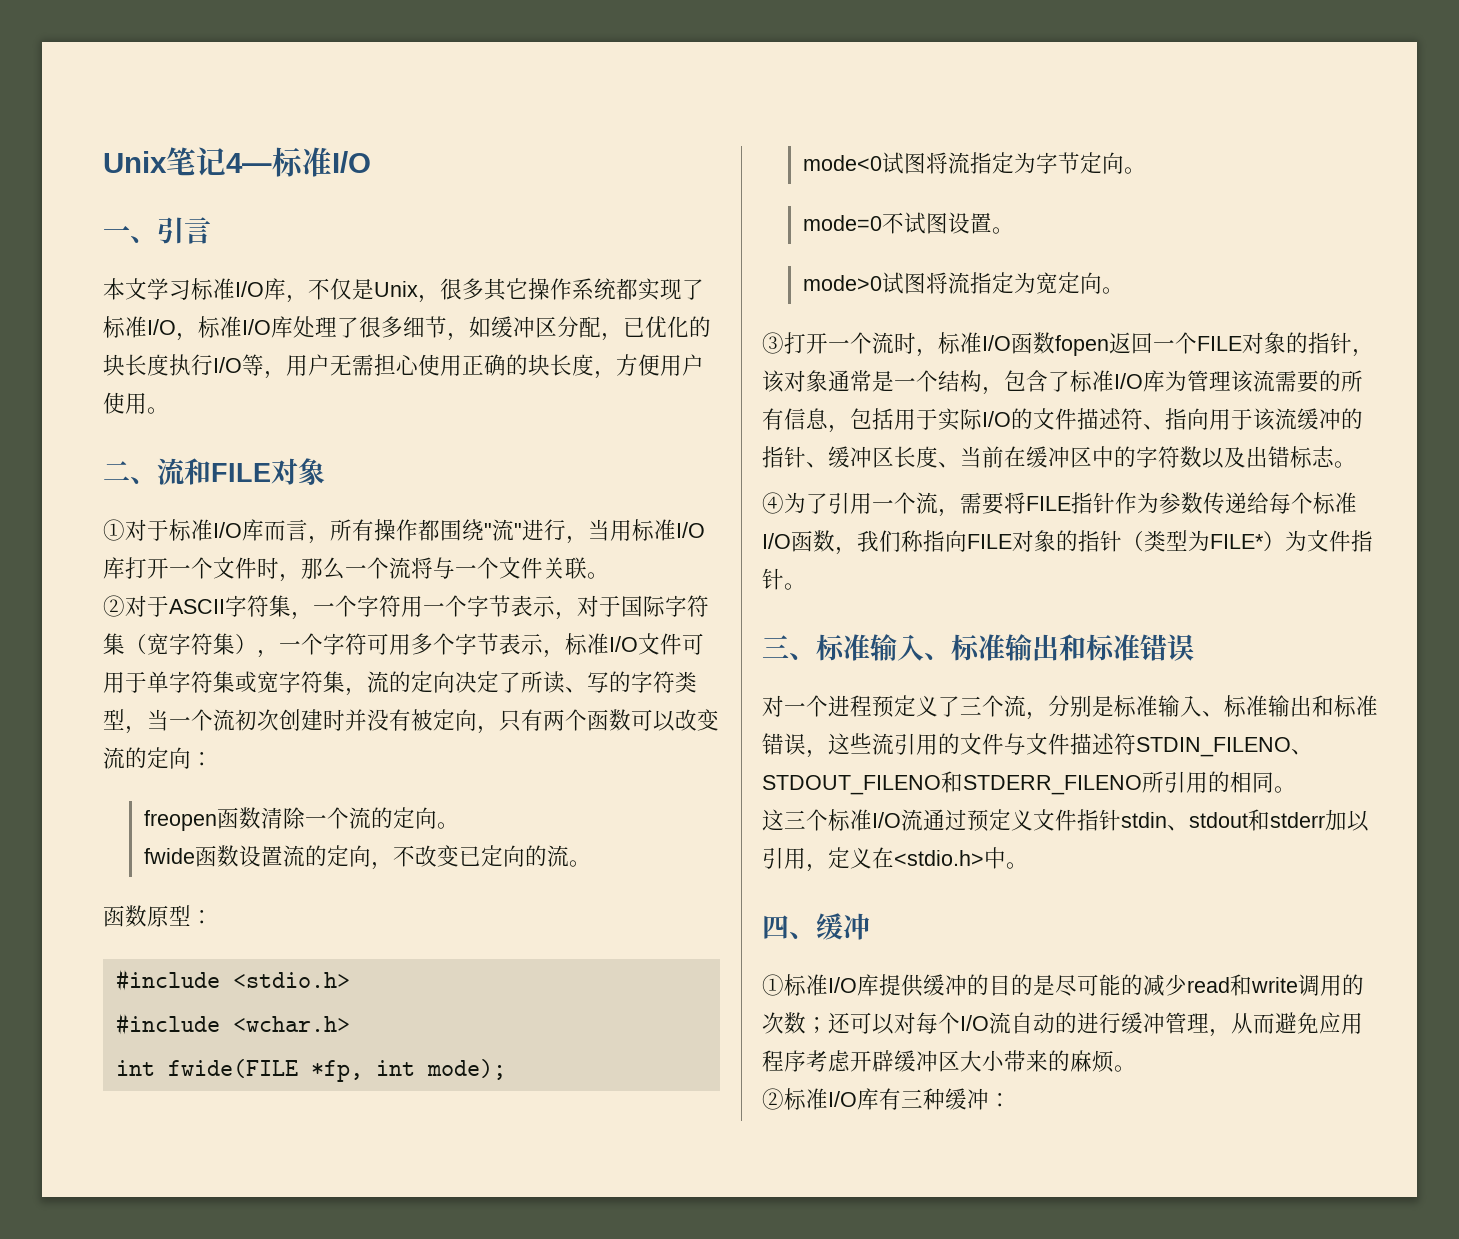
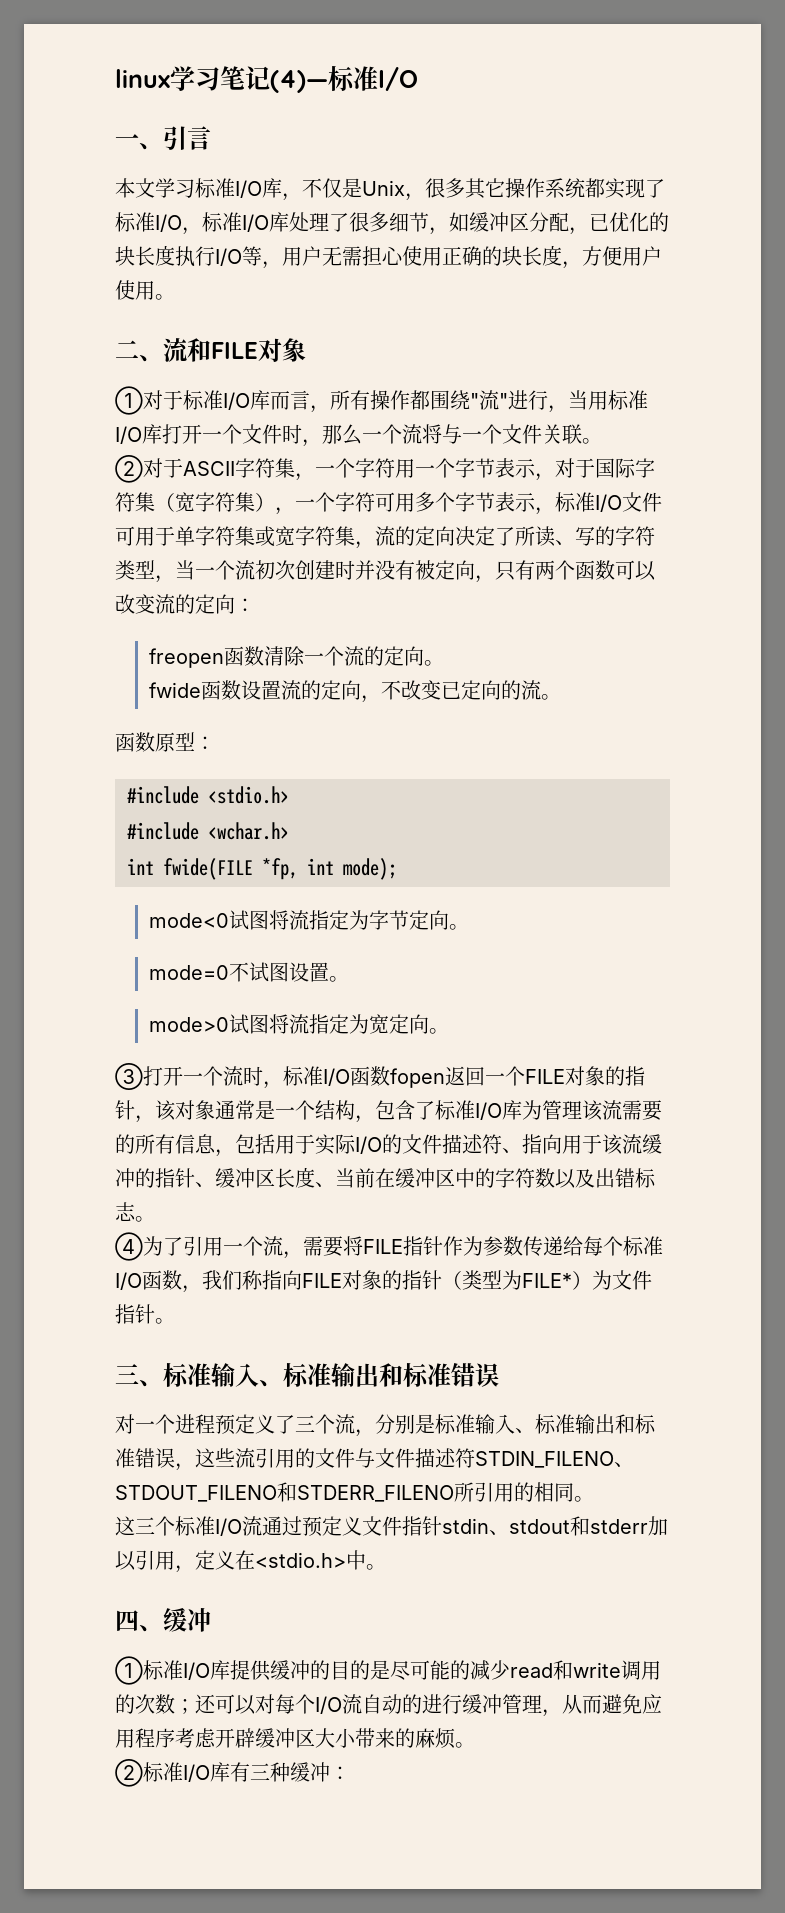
[103,147,272,176] Unix笔记4— -> [115,66,328,93] linux学习笔记(4)—

